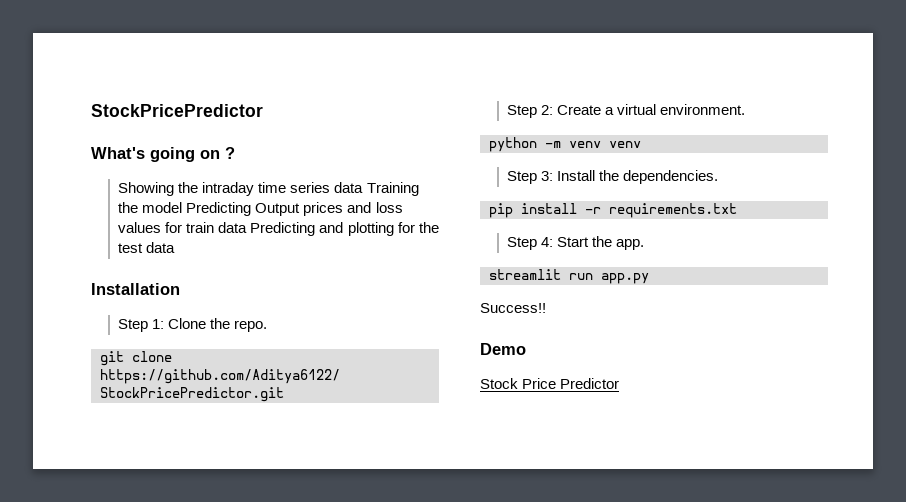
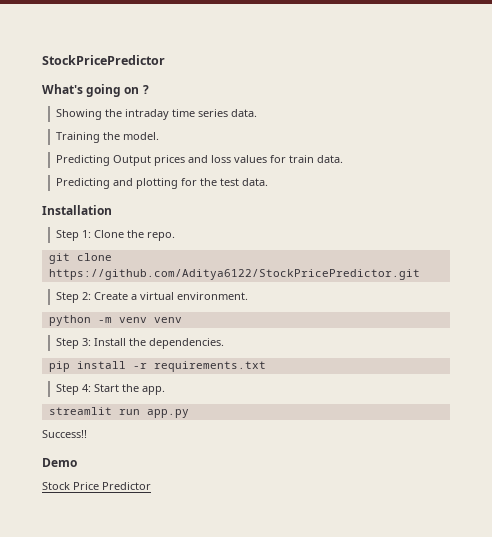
[334,182,364,193] data -> [230,109,257,117] data. //
[142,202,183,213] model -> [122,132,159,140] model. //
[218,222,248,233] data -> [316,155,343,163] data. //
[146,242,176,253] data -> [241,178,268,186] data.

